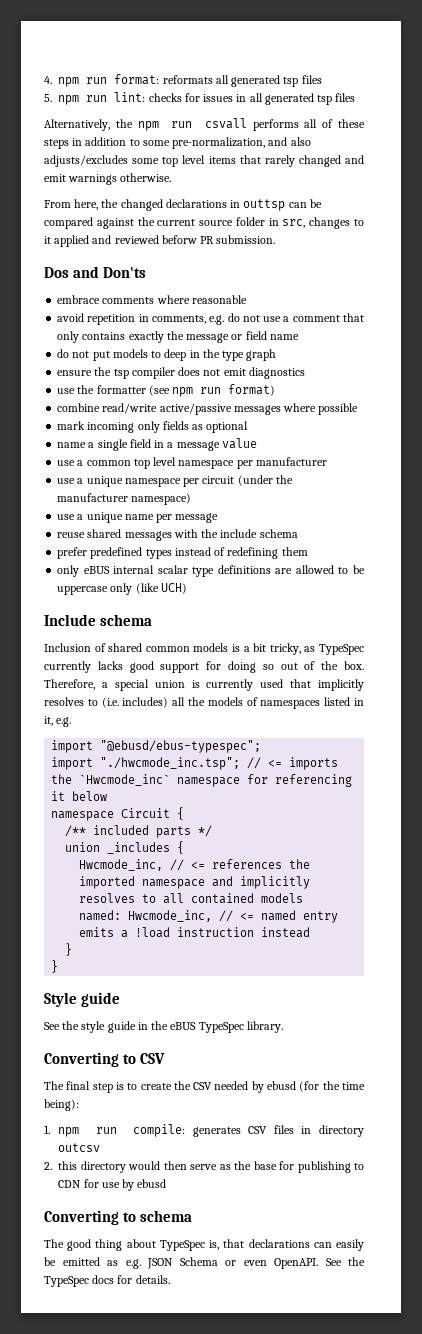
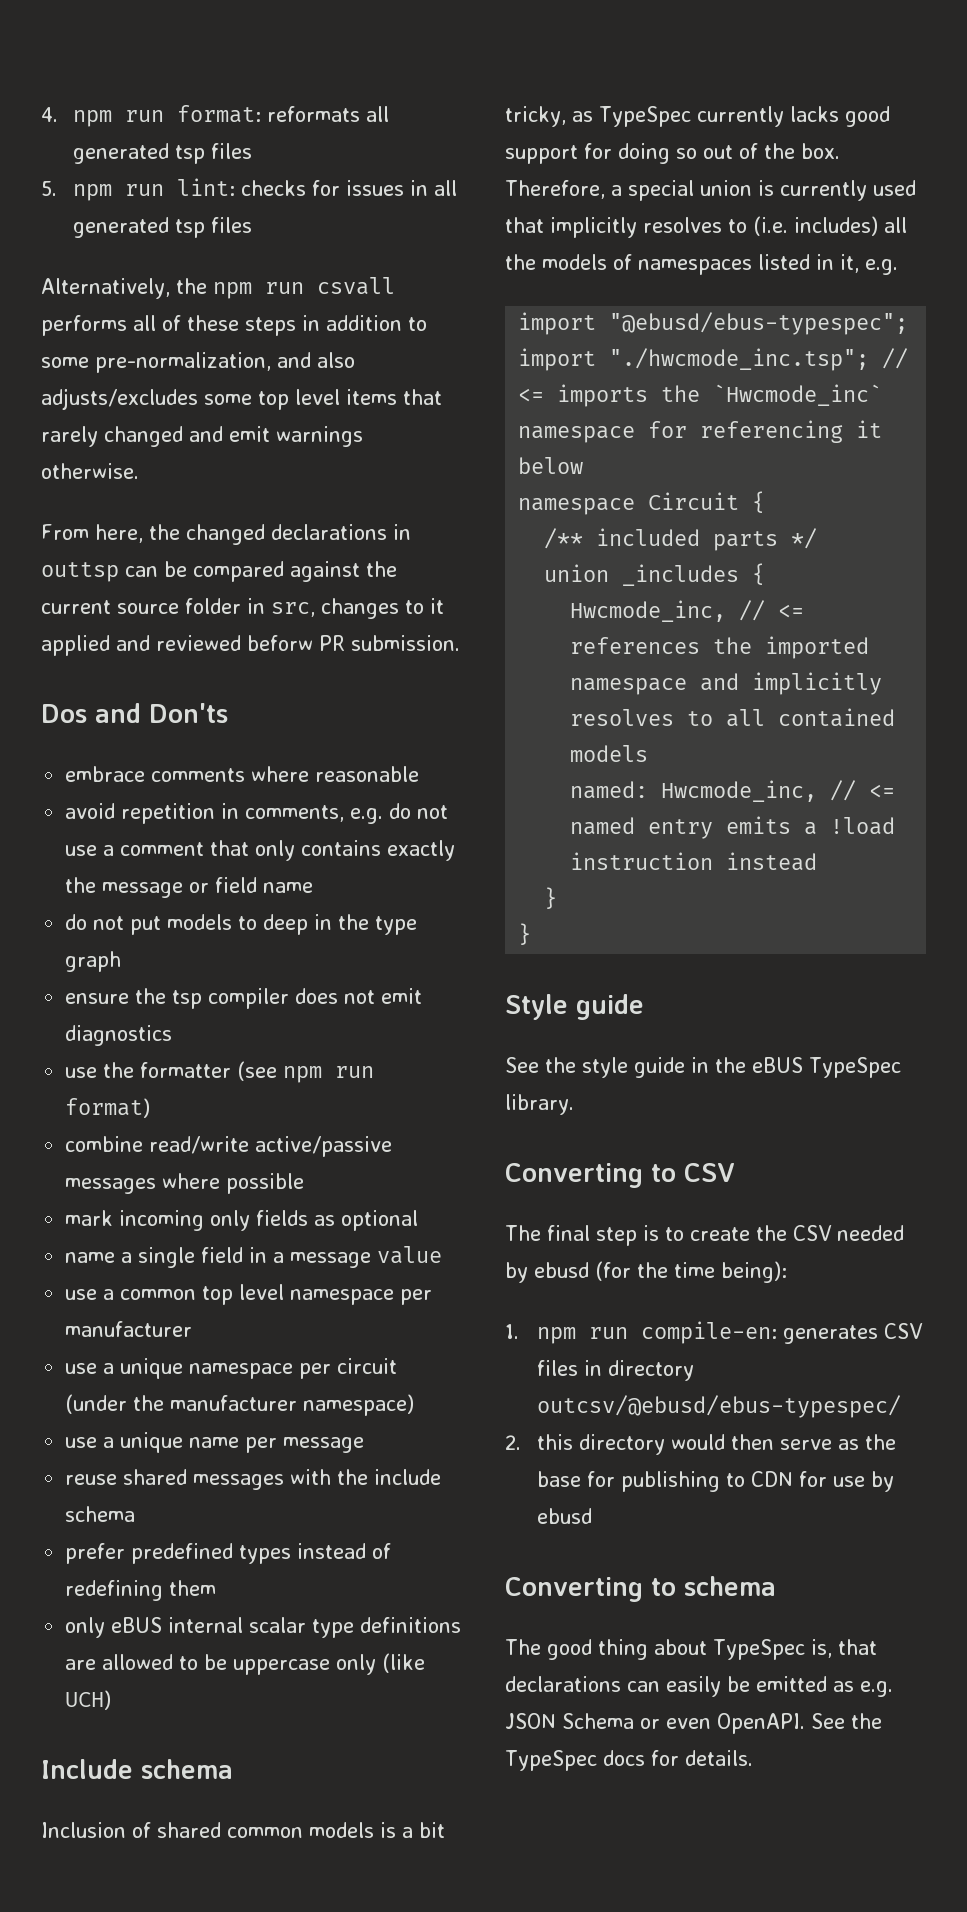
[133,1124,186,1137] compile: -> [641,1321,778,1344] compile-en:
[58,1143,101,1152] outcsv -> [537,1395,902,1418] outcsv/@ebusd/ebus-typespec/

